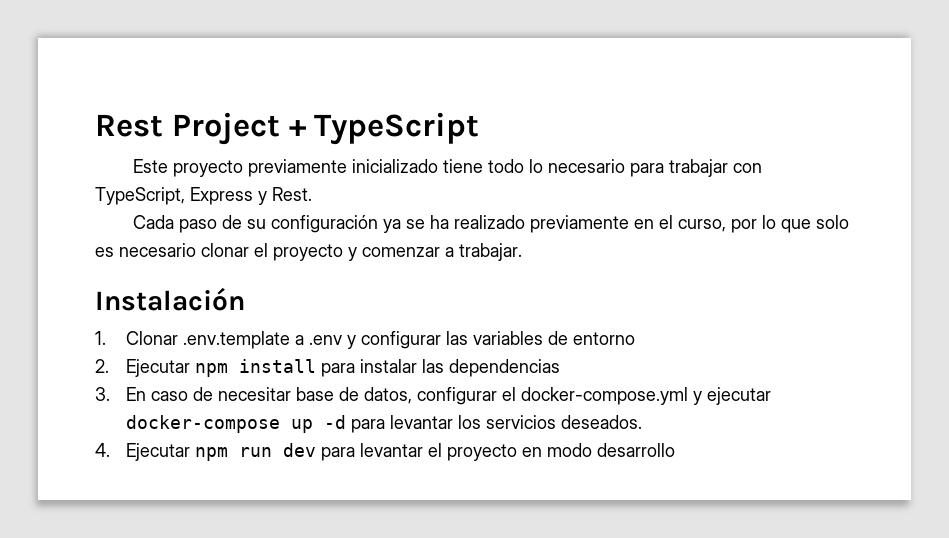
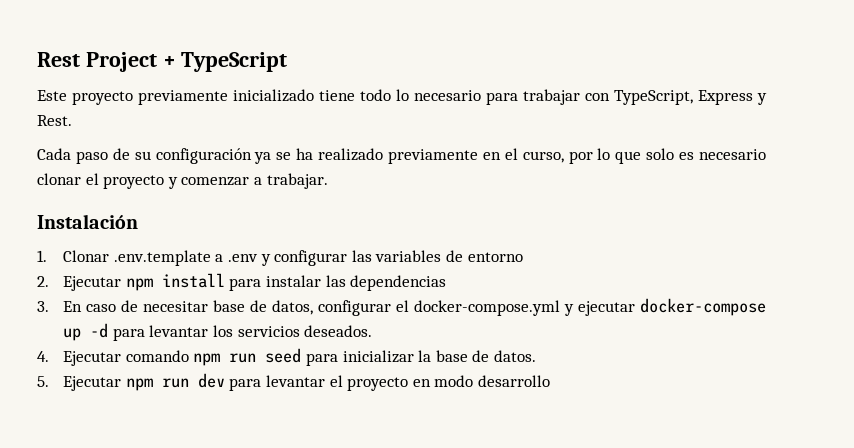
(191, 452) none -> [125,348,536,366] [37,376,122,391] comando npm run seed para inicializar la base de datos. // 5. Ejecutar

